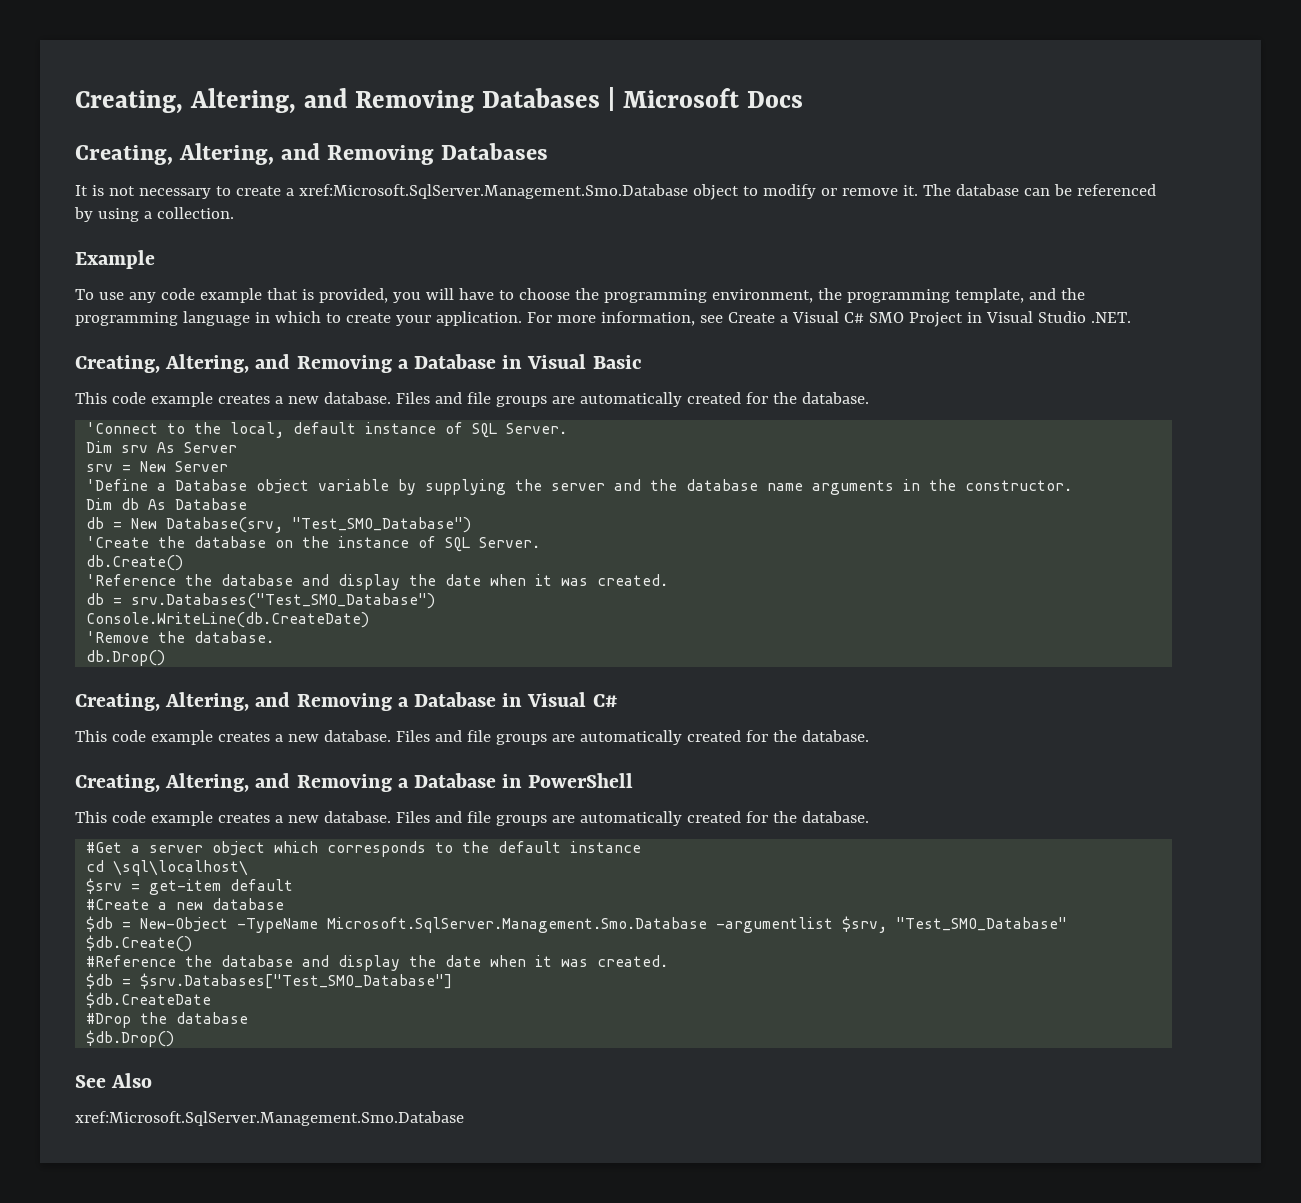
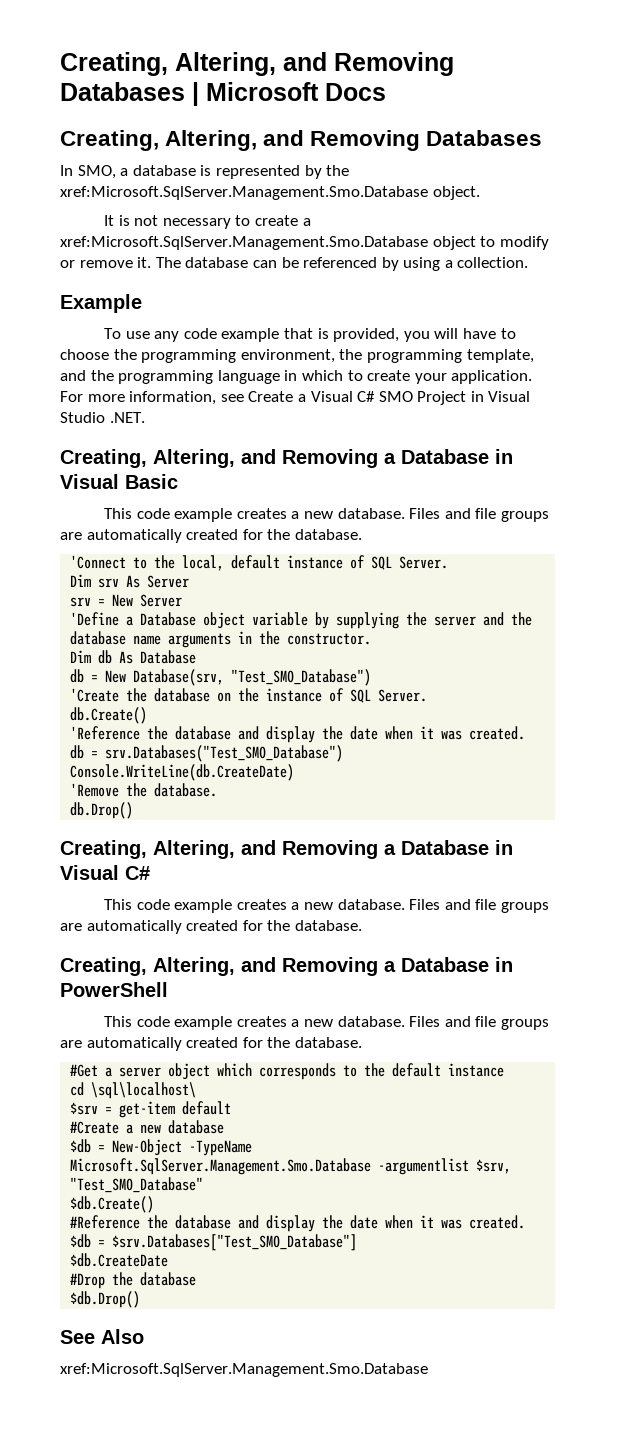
(549, 151) none -> [60,165,350,179] [60,186,480,200] // In SMO, a database is represented by the xref:Microsoft.SqlServer.Management.Smo.Database object.

